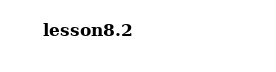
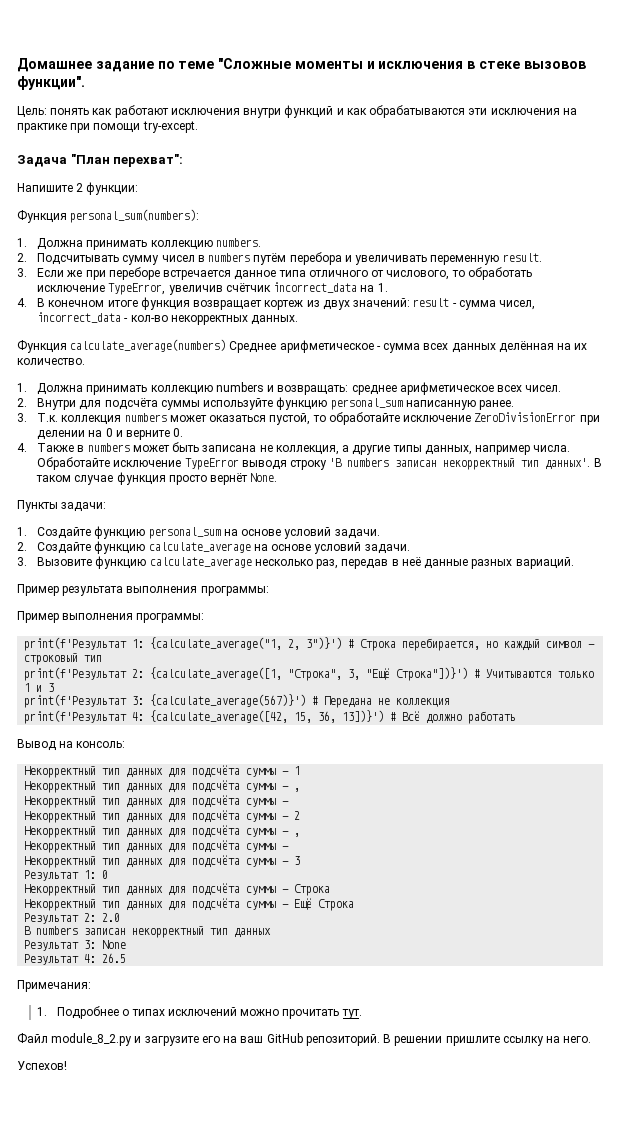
[43,23,133,36] lesson8.2 -> [17,58,586,72] [17,76,85,90] [17,105,577,118] [17,121,198,133] [17,154,184,167] [17,182,139,195] [17,209,200,223] [17,238,261,250] [17,252,542,265] [17,267,532,280] [37,282,388,295] [17,297,536,310] [37,312,299,325] [17,339,588,353] [17,358,85,365] [17,382,562,395] [17,397,515,410] [17,412,600,425] [37,428,184,440] [17,442,571,455] [37,457,602,470] [36,472,278,485] [17,500,107,512] [17,526,380,539] [17,541,410,554] [17,556,574,569] [17,584,269,596] [17,611,205,623] [24,637,596,651] [24,653,103,665] [24,667,595,681] [24,683,55,692] [24,694,451,708] [24,710,517,724] [17,739,126,751] [24,765,301,778] [24,780,301,793] [24,795,290,808] [24,810,301,823] [24,825,301,838] [24,840,290,853] [24,855,301,868] [24,870,109,881] [24,883,331,896] [24,898,355,911] [24,913,121,924] [24,926,272,938] [24,940,127,951] [24,953,127,965] [17,980,91,992] [37,1006,362,1019] [17,1033,592,1046] [17,1061,67,1070] Домашнее задание по теме "Сложные моменты и исключения в стеке вызовов функции". // Цель: понять как работают исключения внутри функций и как обрабатываются эти исключения на практике при помощи try-except. // Задача "План перехват": // Напишите 2 функции: // Функция personal_sum(numbers): // 1. Должна принимать коллекцию numbers. // 2. Подсчитывать сумму чисел в numbers путём перебора и увеличивать переменную result. // 3. Если же при переборе встречается данное типа отличного от числового, то обработать исключение TypeError, увеличив счётчик incorrect_data на 1. // 4. В конечном итоге функция возвращает кортеж из двух значений: result - сумма чисел, incorrect_data - кол-во некорректных данных. // Функция calculate_average(numbers) Среднее арифметическое - сумма всех данных делённая на их количество. // 1. Должна принимать коллекцию numbers и возвращать: среднее арифметическое всех чисел. // 2. Внутри для подсчёта суммы используйте функцию personal_sum написанную ранее. // 3. Т.к. коллекция numbers может оказаться пустой, то обработайте исключение ZeroDivisionError при делении на 0 и верните 0. // 4. Также в numbers может быть записана не коллекция, а другие типы данных, например числа. Обработайте исключение TypeError выводя строку 'В numbers записан некорректный тип данных'. В таком случае функция просто вернёт None. // Пункты задачи: // 1. Создайте функцию personal_sum на основе условий задачи. // 2. Создайте функцию calculate_average на основе условий задачи. // 3. Вызовите функцию calculate_average несколько раз, передав в неё данные разных вариаций. // Пример результата выполнения программы: // Пример выполнения программы: // print(f'Результат 1: {calculate_average("1, 2, 3")}') # Строка перебирается, но каждый символ - строковый тип // print(f'Результат 2: {calculate_average([1, "Строка", 3, "Ещё Строка"])}') # Учитываются только 1 и 3 // print(f'Результат 3: {calculate_average(567)}') # Передана не коллекция // print(f'Результат 4: {calculate_average([42, 15, 36, 13])}') # Всё должно работать // Вывод на консоль: // Некорректный тип данных для подсчёта суммы - 1 // Некорректный тип данных для подсчёта суммы - , // Некорректный тип данных для подсчёта суммы - // Некорректный тип данных для подсчёта суммы - 2 // Некорректный тип данных для подсчёта суммы - , // Некорректный тип данных для подсчёта суммы - // Некорректный тип данных для подсчёта суммы - 3 // Результат 1: 0 // Некорректный тип данных для подсчёта суммы - Строка // Некорректный тип данных для подсчёта суммы - Ещё Строка // Результат 2: 2.0 // В numbers записан некорректный тип данных // Результат 3: None // Результат 4: 26.5 // Примечания: // 1. Подробнее о типах исключений можно прочитать тут. // Файл module_8_2.py и загрузите его на ваш GitHub репозиторий. В решении пришлите ссылку на него. // Успехов!

